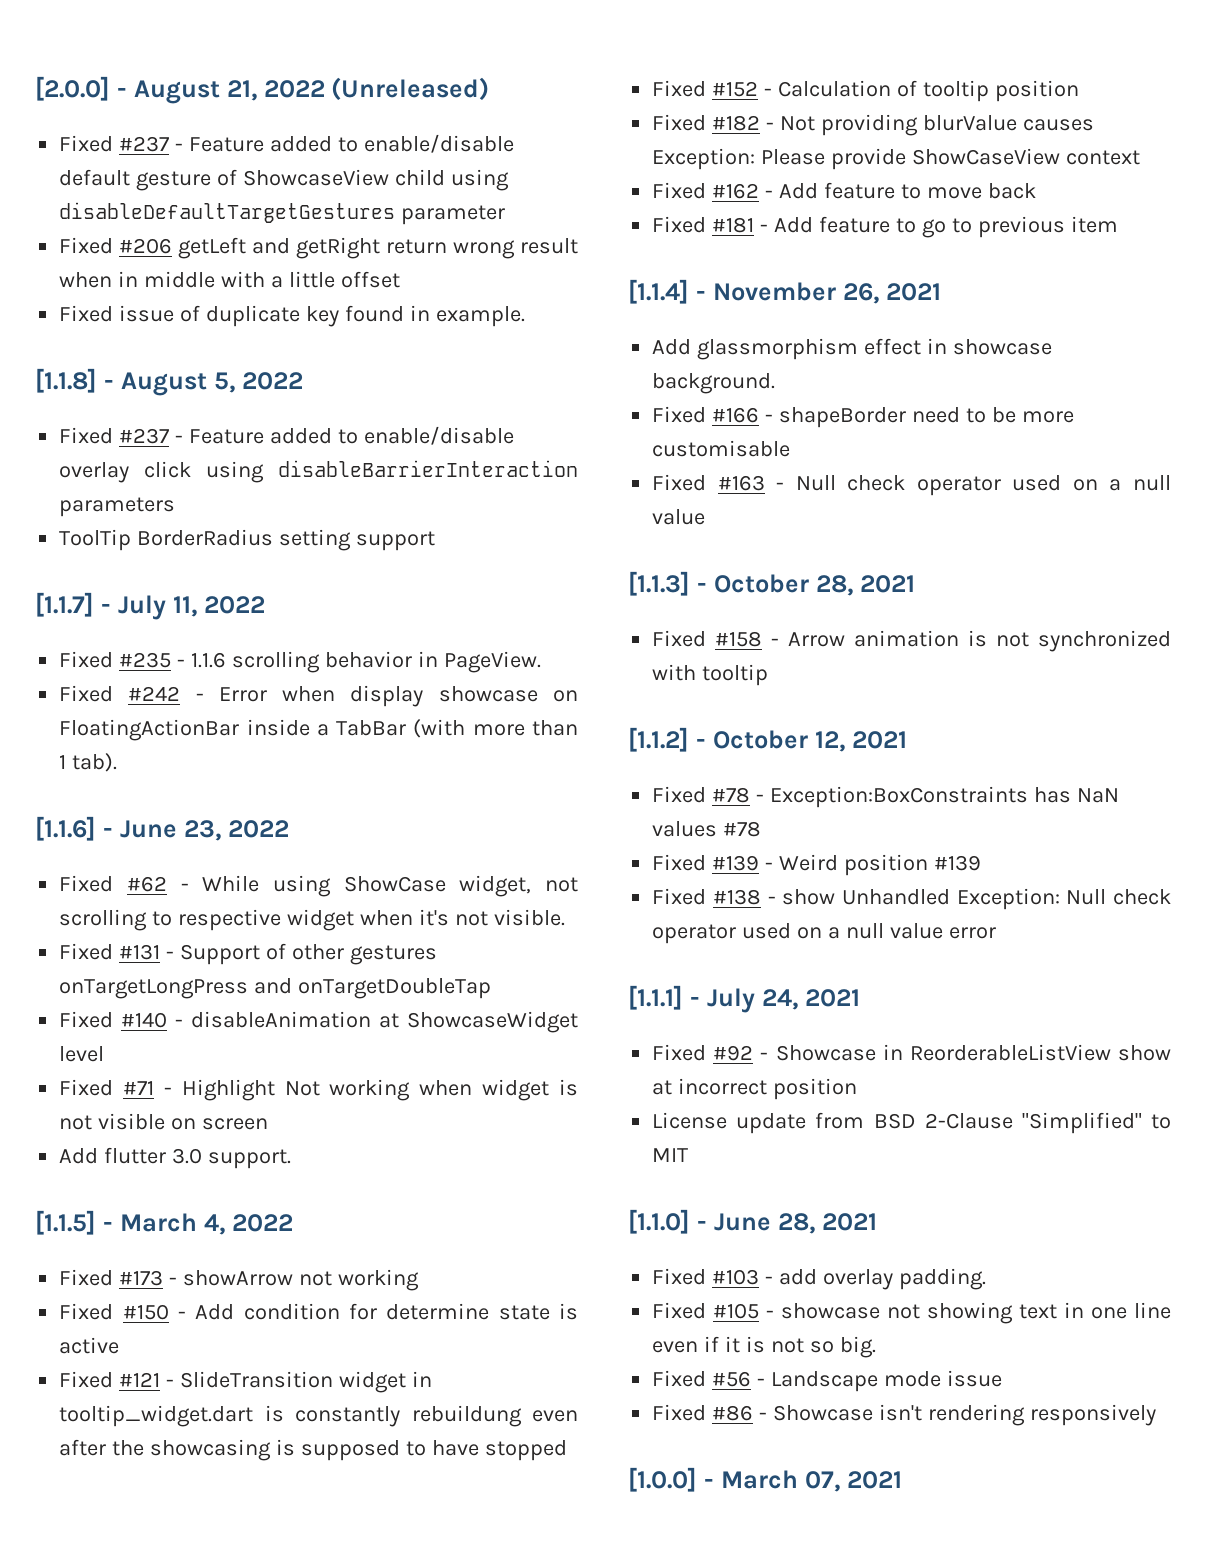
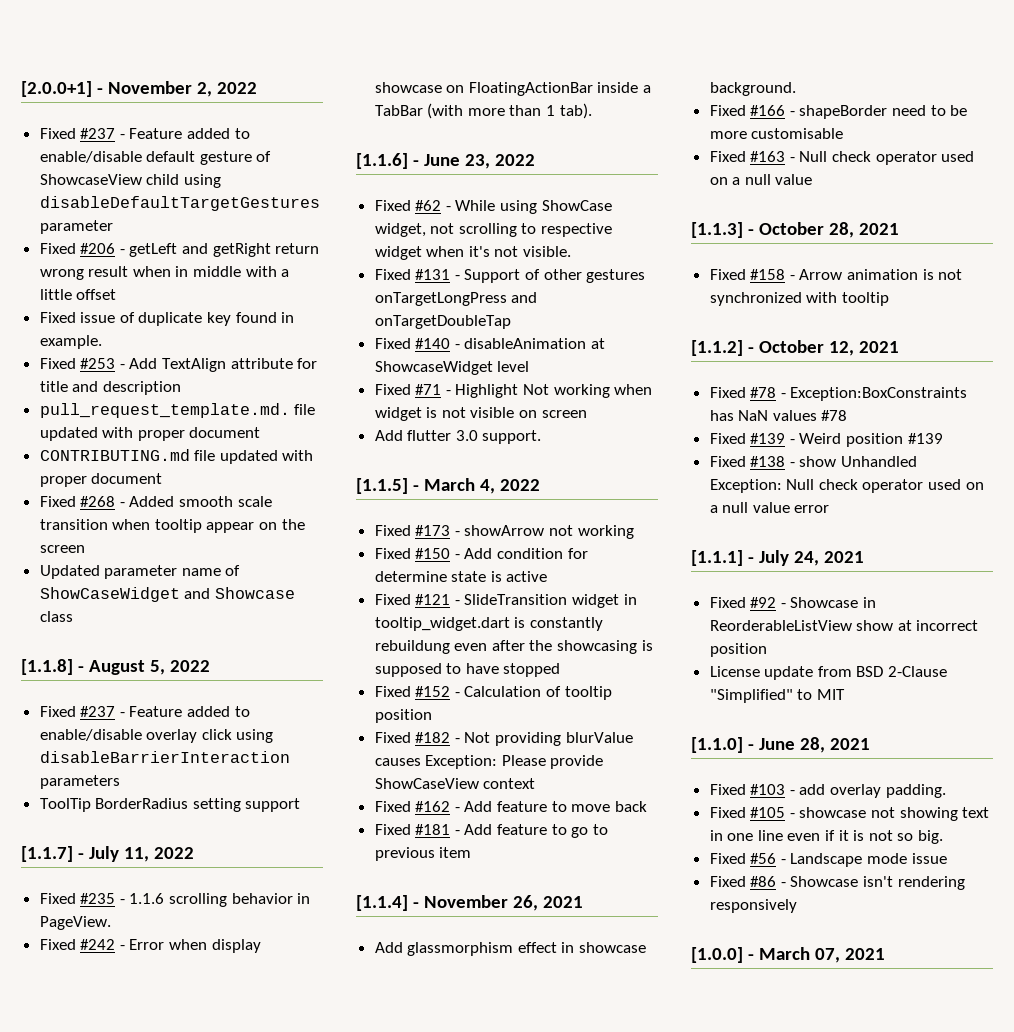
[35,76,490,104] [2.0.0] - August 21, 2022 (Unreleased) -> [21,81,257,97] [2.0.0+1] - November 2, 2022
(173, 246) none -> [119,249,125,254] -
(525, 316) none -> [39,358,318,372] [39,381,181,395] [39,403,316,418] [39,427,261,441] [39,449,314,464] [39,473,163,487] [39,496,272,507] [39,519,305,533] [39,545,85,553] [39,565,241,579] [39,587,295,602] [39,611,73,622] // Fixed #253 - Add TextAlign attribute for title and description // pull_request_template.md. file updated with proper document // CONTRIBUTING.md file updated with proper document // Fixed #268 - Added smooth scale transition when tooltip appear on the screen // Updated parameter name of ShowCaseWidget and Showcase class

